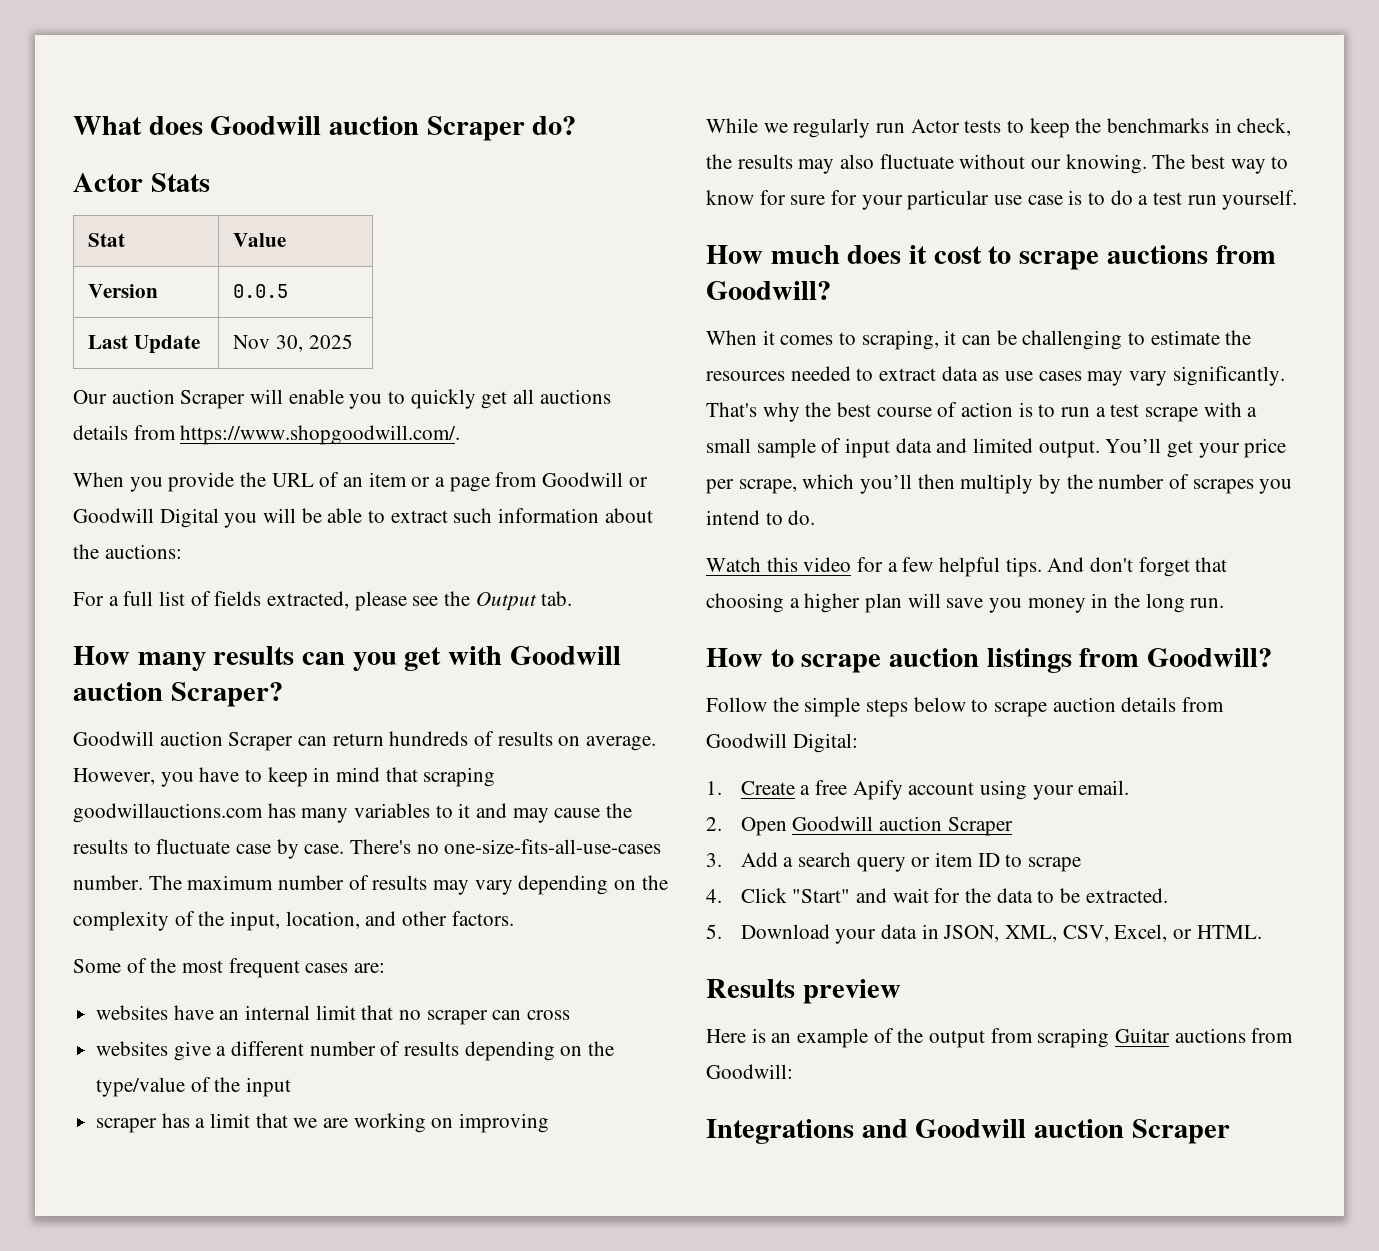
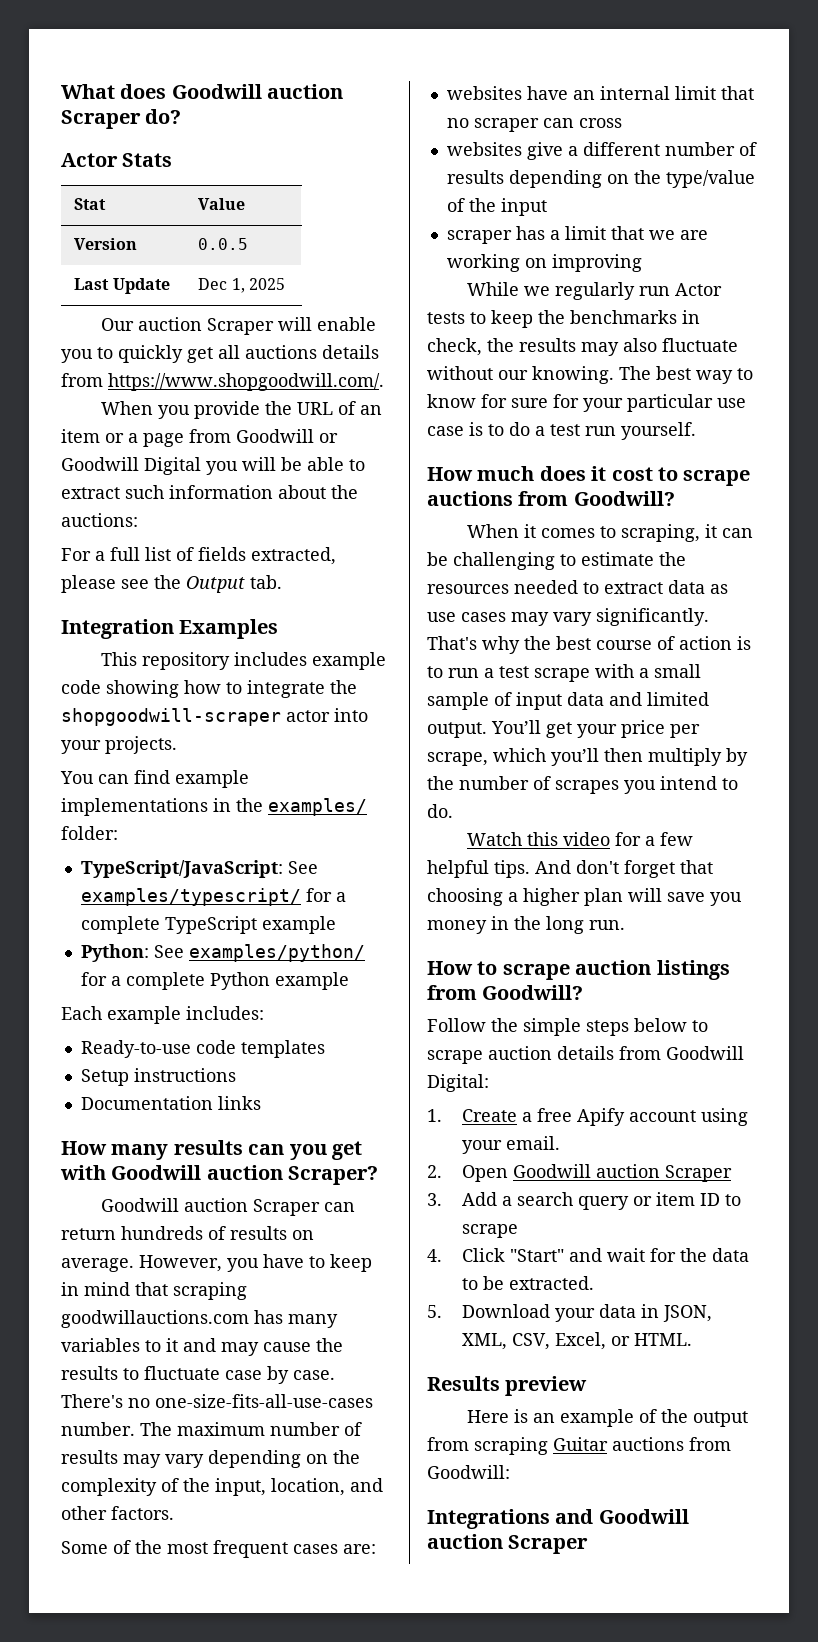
[233,335,304,352] Nov 30, -> [198,278,245,293] Dec 1,
(573, 598) none -> [61,619,279,639] [100,652,386,670] [61,680,357,698] [61,708,368,726] [61,736,177,754] [60,770,249,788] [61,798,367,816] [61,826,118,840] [80,860,318,878] [80,888,346,906] [80,916,336,934] [80,944,365,962] [80,972,349,990] [61,1006,264,1024] [80,1040,325,1058] [80,1068,236,1086] [80,1096,261,1110] // Integration Examples // This repository includes example code showing how to integrate the shopgoodwill-scraper actor into your projects. // You can find example implementations in the examples/ folder: // TypeScript/JavaScript: See examples/typescript/ for a complete TypeScript example // Python: See examples/python/ for a complete Python example // Each example includes: // Ready-to-use code templates // Setup instructions // Documentation links

